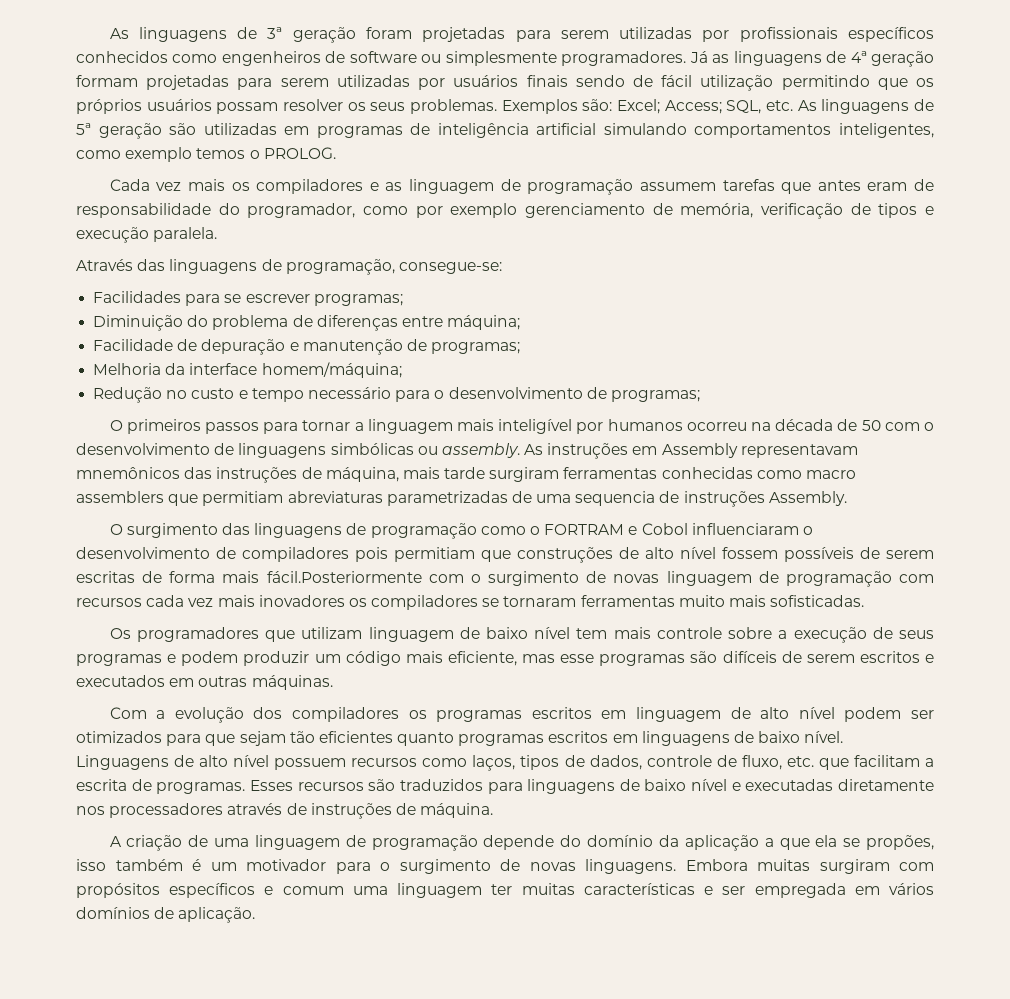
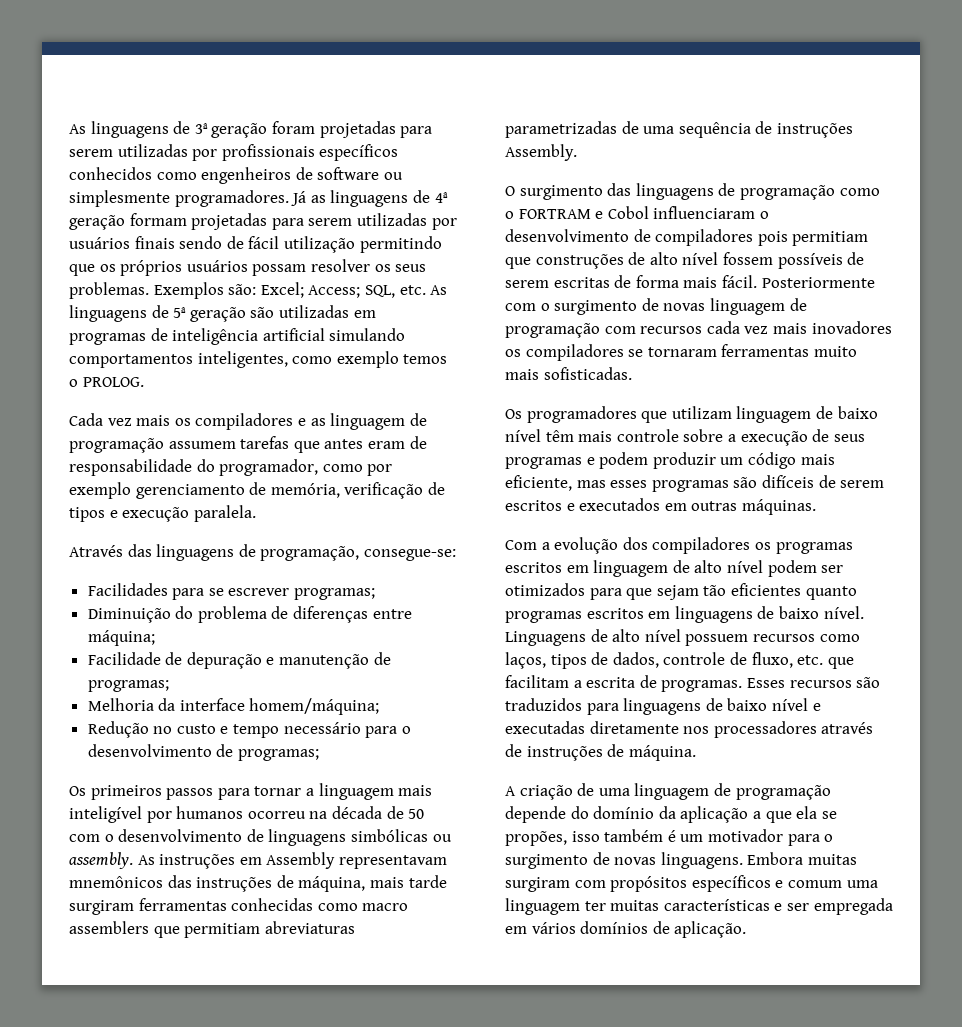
[109,420,123,431] O -> [69,786,86,796] Os
[575,491,656,506] sequencia -> [678,122,751,138] sequência
[266,571,422,583] fácil.Posteriormente -> [721,275,875,288] fácil. Posteriormente
[576,628,608,639] tem -> [545,430,574,442] têm
[560,654,595,663] esse -> [610,480,648,488] esses

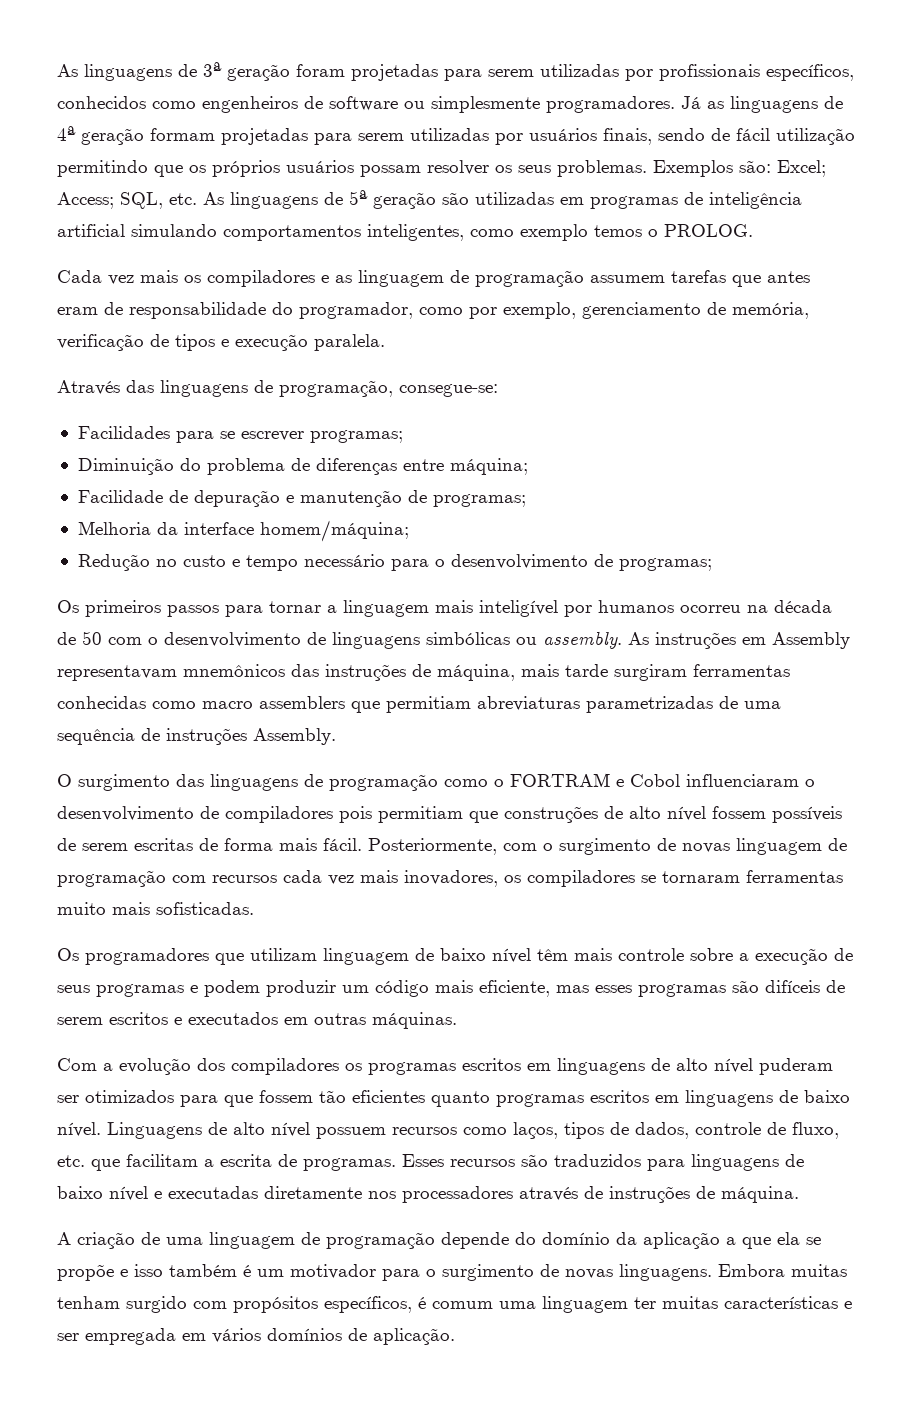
[319,144,399,161] específicos -> [766,64,854,81] específicos,
[134,236,175,249] finais -> [603,128,652,145] finais,
[69,482,131,499] exemplo -> [503,302,576,319] exemplo,
[761,277,875,288] Posteriormente -> [368,838,497,855] Posteriormente,
[811,321,892,334] inovadores -> [404,870,498,887] inovadores,
[593,560,817,577] linguagem de alto nível podem -> [557,1058,833,1075] linguagens de alto nível puderam
[656,585,699,600] sejam -> [259,1090,313,1103] fossem
[505,831,567,846] propões, -> [57,1264,128,1281] propõe e
[505,875,784,892] surgiram com propósitos específicos e -> [57,1296,426,1313] tenham surgido com propósitos específicos, é

